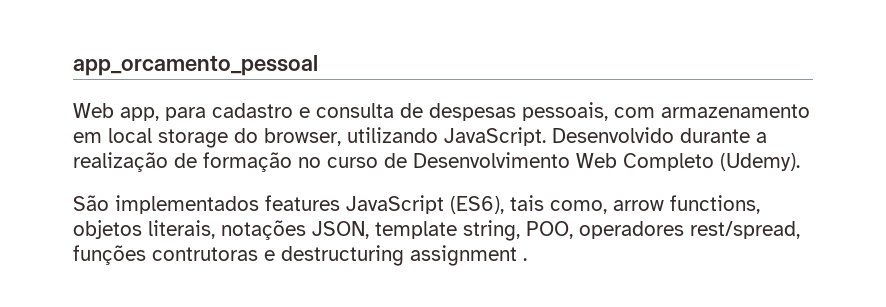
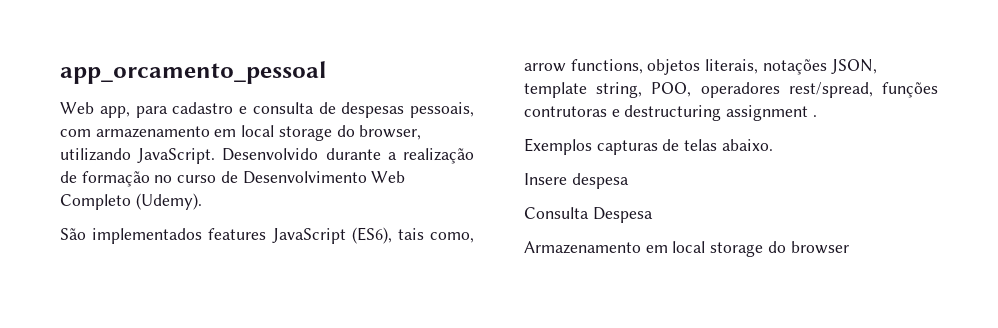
(527, 259) none -> [524,138,773,155] [524,173,629,189] [524,207,653,223] [524,241,849,257] // Exemplos capturas de telas abaixo. // Insere despesa // Consulta Despesa // Armazenamento em local storage do browser

